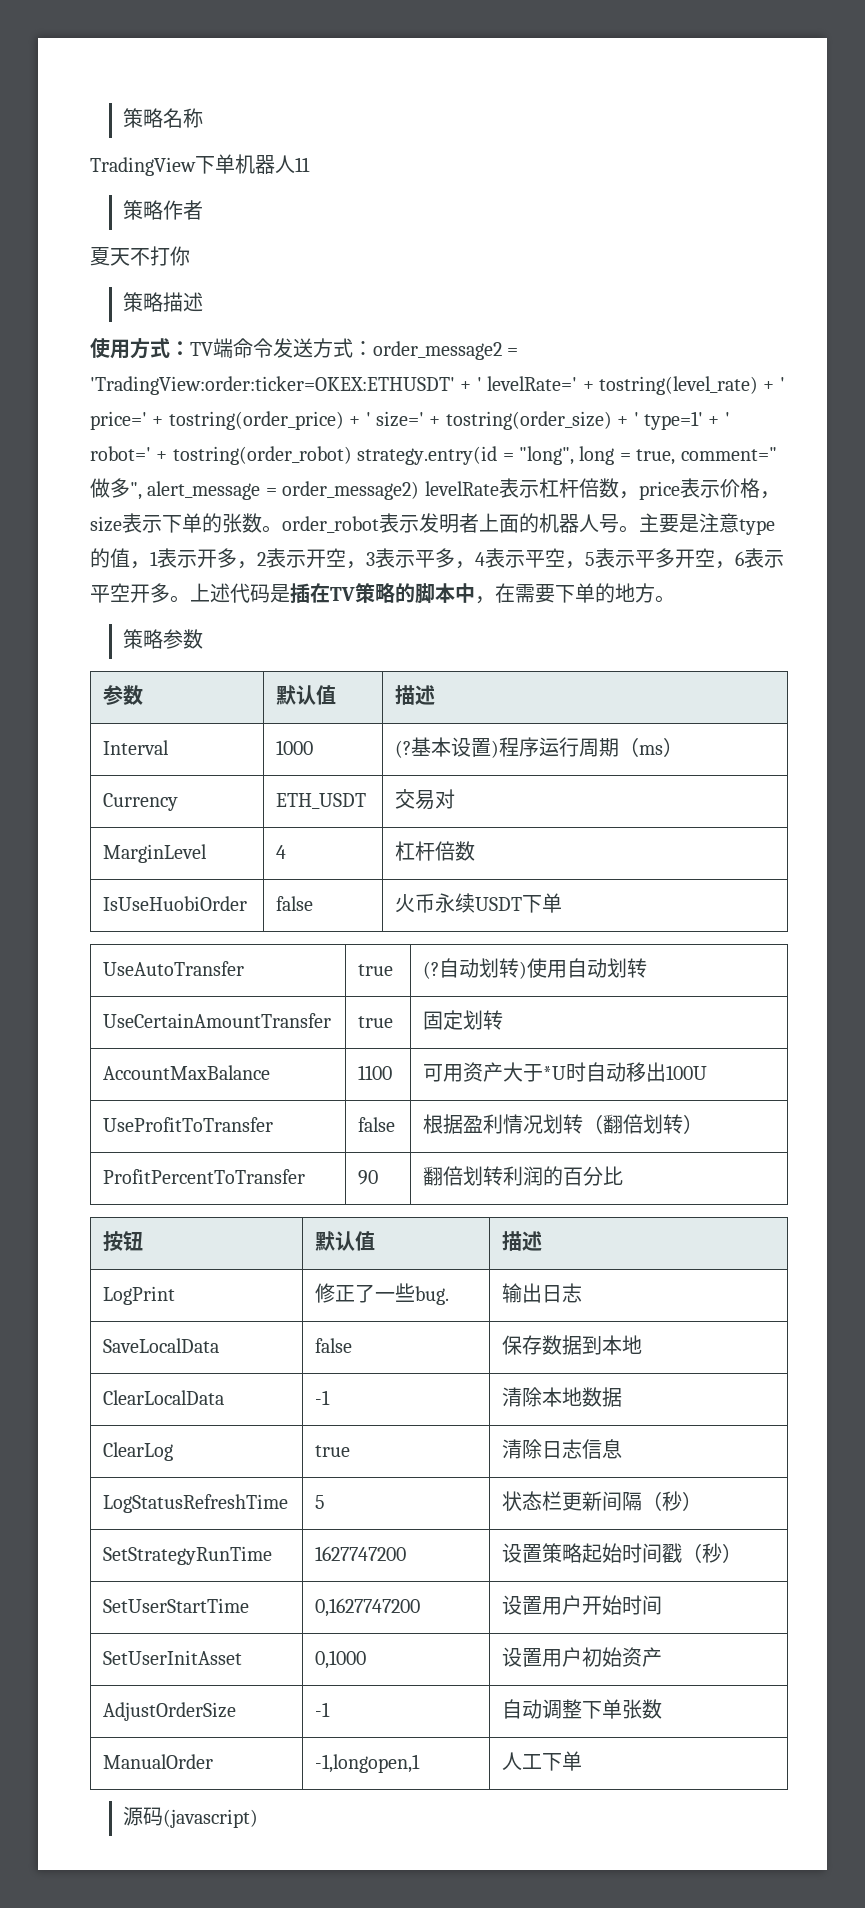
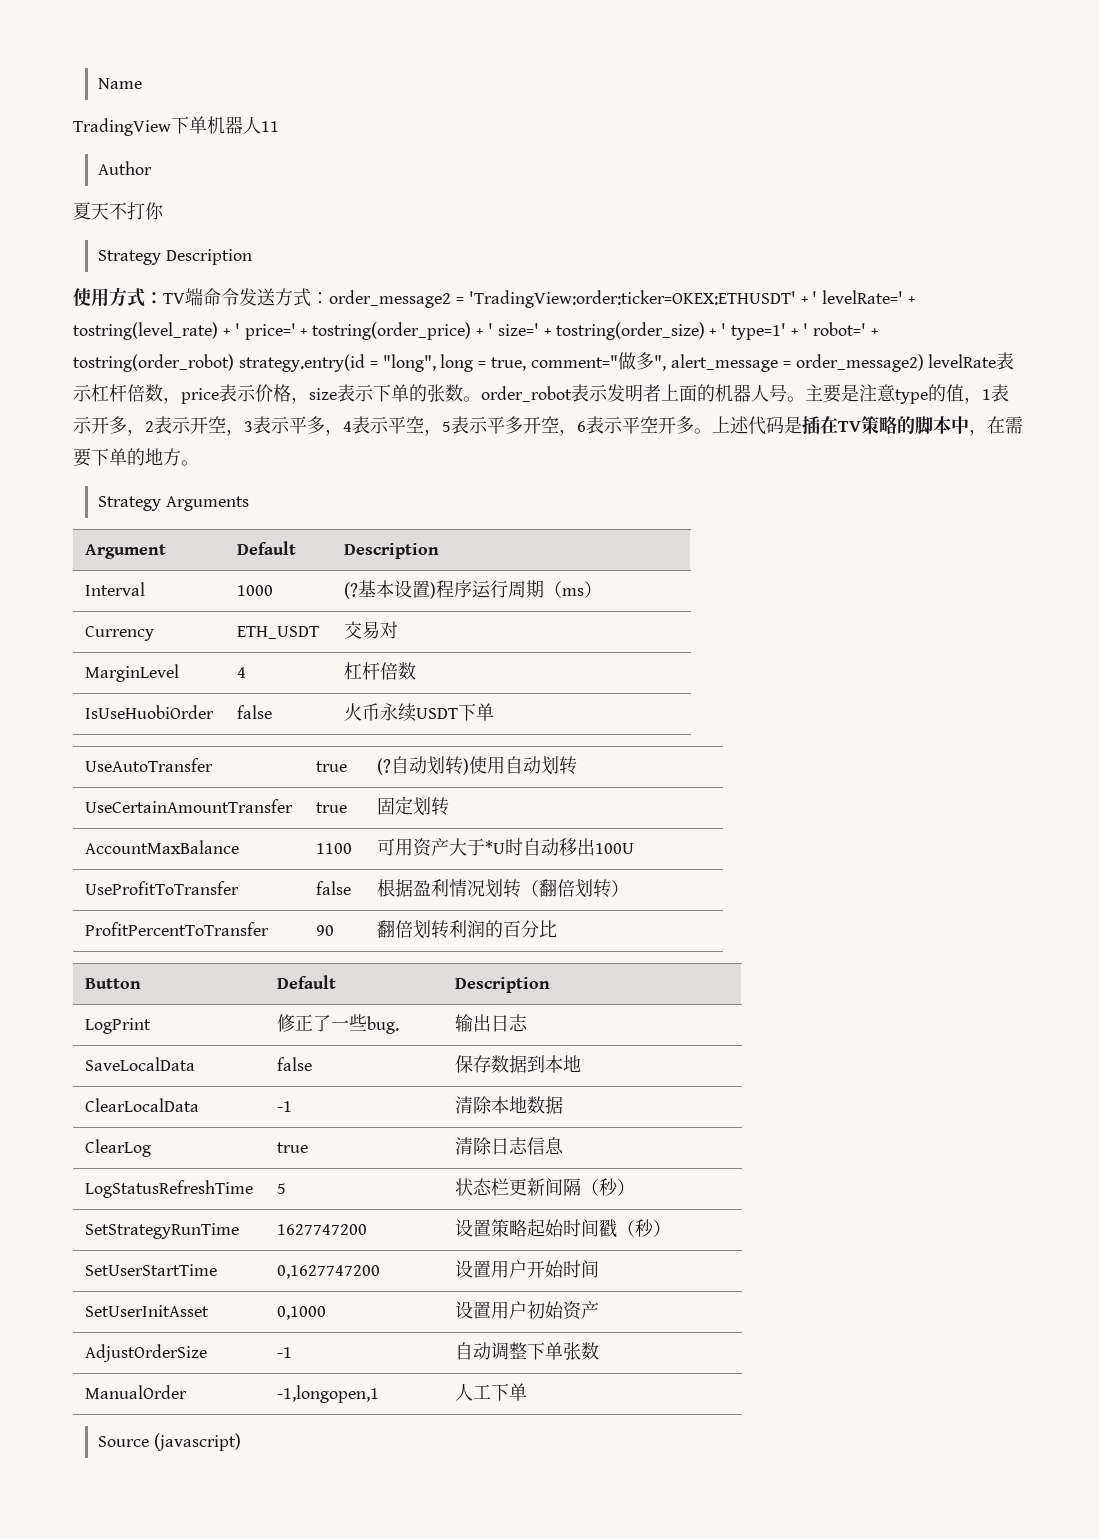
[123,108,204,128] 策略名称 -> [97,78,142,89] Name
[123,200,204,220] 策略作者 -> [97,161,152,175] Author
[123,292,204,312] 策略描述 -> [97,249,252,265] Strategy Description
[123,629,204,649] [103,685,144,705] [276,685,337,705] [395,685,436,705] 策略参数 // 参数 | 默认值 | 描述 -> [97,496,249,511] [84,544,166,559] [236,541,296,555] [343,543,439,559] Strategy Arguments // Argument | Default | Description
[103,1231,144,1251] [315,1231,376,1251] [502,1231,543,1251] 按钮 | 默认值 | 描述 -> [84,978,141,989] [276,975,336,989] [454,977,550,993] Button | Default | Description
[123,1806,164,1826] 源码 -> [97,1436,149,1447] Source

